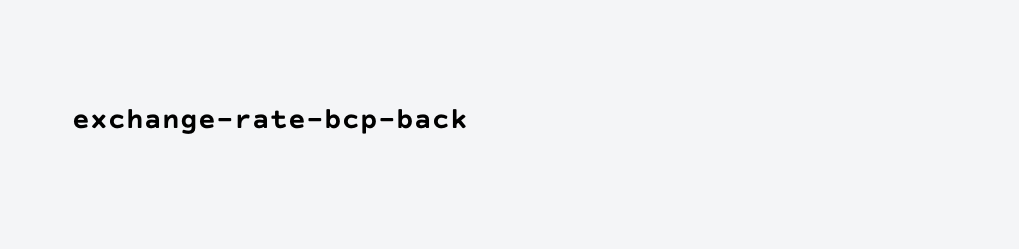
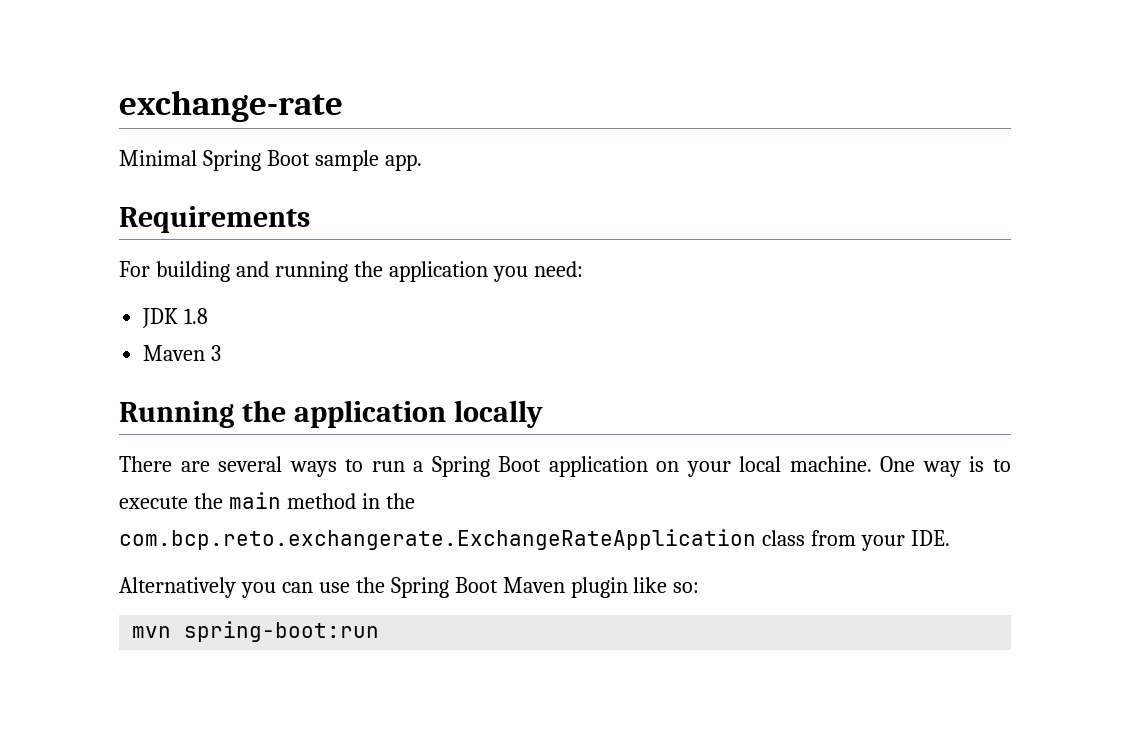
[72,109,468,134] exchange-rate-bcp-back -> [119,90,343,122] [119,150,422,171] [119,206,310,233] [119,261,583,282] [142,308,209,328] [143,345,222,361] [119,400,543,428] [119,456,1011,477] [119,492,415,509] [119,529,950,551] [119,577,700,598] [132,621,380,642] exchange-rate // Minimal Spring Boot sample app. // Requirements // For building and running the application you need: // JDK 1.8 // Maven 3 // Running the application locally // There are several ways to run a Spring Boot application on your local machine. One way is to execute the main method in the com.bcp.reto.exchangerate.ExchangeRateApplication class from your IDE. // Alternatively you can use the Spring Boot Maven plugin like so: // mvn spring-boot:run

